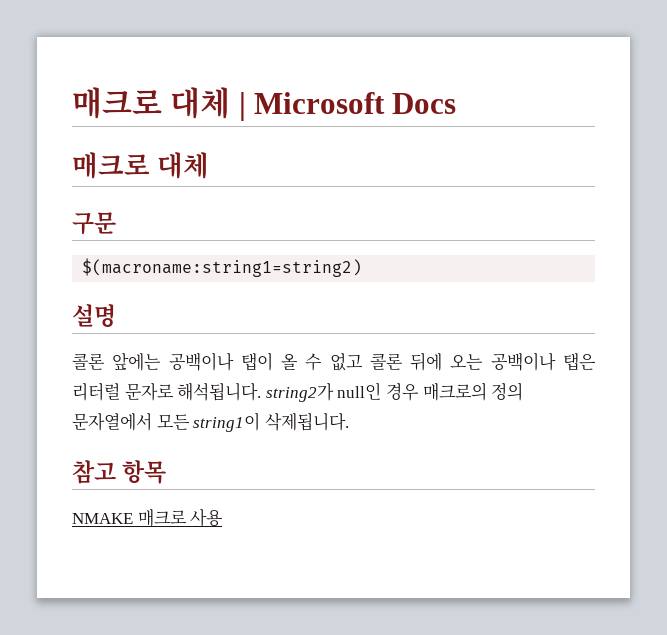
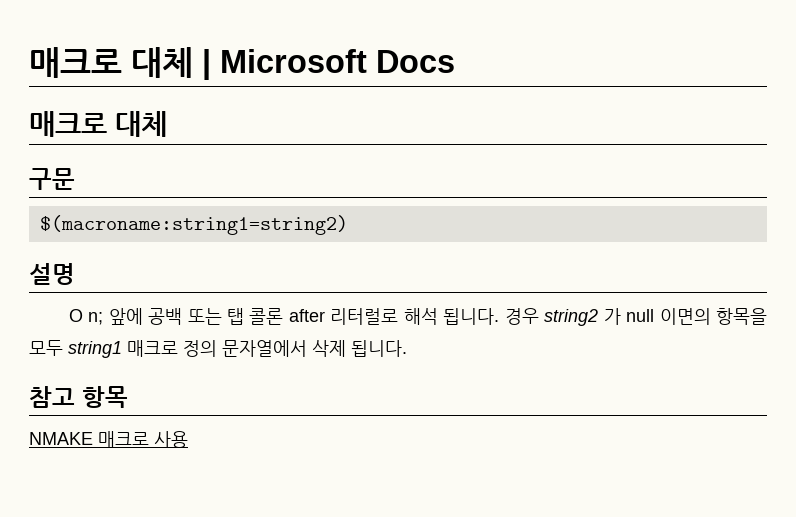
[72,352,596,371] [72,382,524,402] [72,412,349,432] 콜론 앞에는 공백이나 탭이 올 수 없고 콜론 뒤에 오는 공백이나 탭은 리터럴 문자로 해석됩니다. string2가 null인 경우 매크로의 정의 문자열에서 모든 string1이 삭제됩니다. -> [68,308,767,326] [29,340,407,358] O n; 앞에 공백 또는 탭 콜론 after 리터럴로 해석 됩니다. 경우 string2 가 null 이면의 항목을 모두 string1 매크로 정의 문자열에서 삭제 됩니다.

